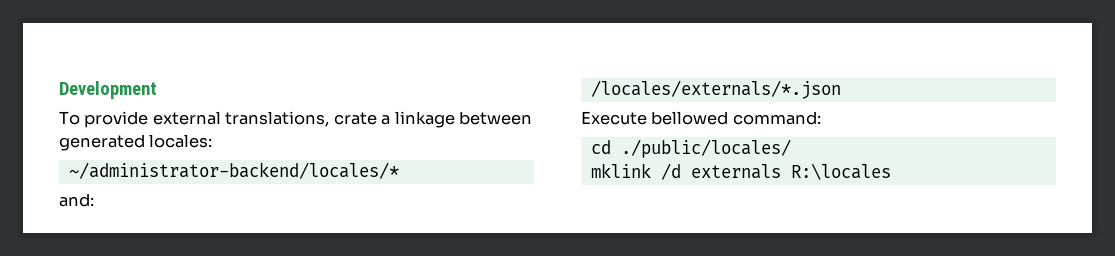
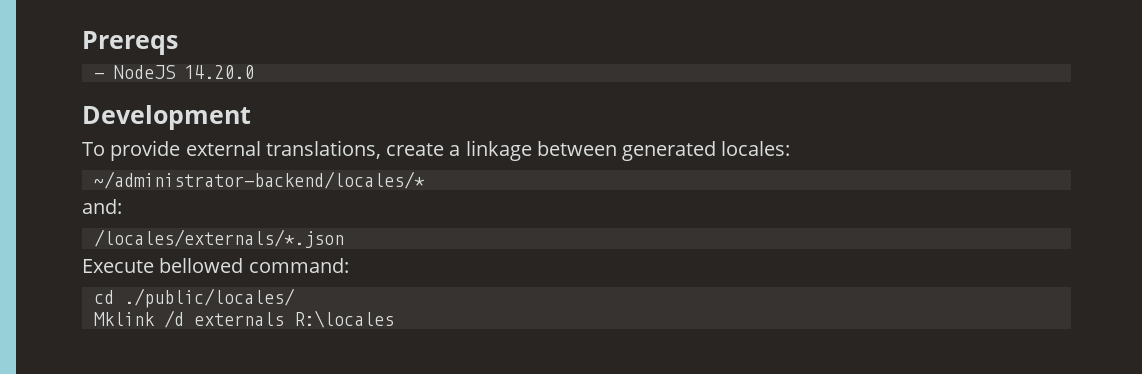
(59, 90) none -> [82,31,178,55] [93,65,254,79] Prereqs // - NodeJS 14.20.0 //
[333,112,377,125] crate -> [386,143,445,156] create
[590,163,651,178] mklink -> [93,312,155,326] Mklink

